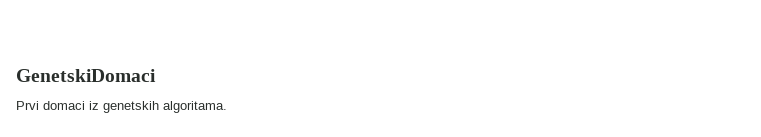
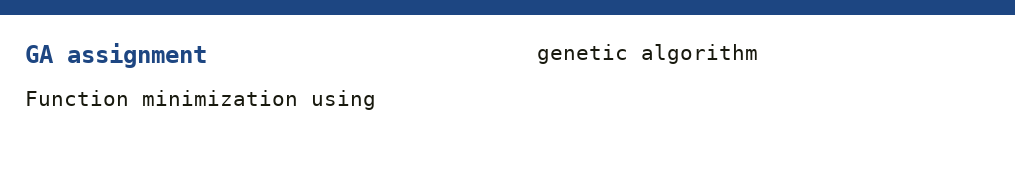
[16,69,156,82] [16,101,227,113] GenetskiDomaci // Prvi domaci iz genetskih algoritama. -> [25,43,207,68] [25,90,376,110] [537,44,758,64] GA assignment // Function minimization using genetic algorithm

